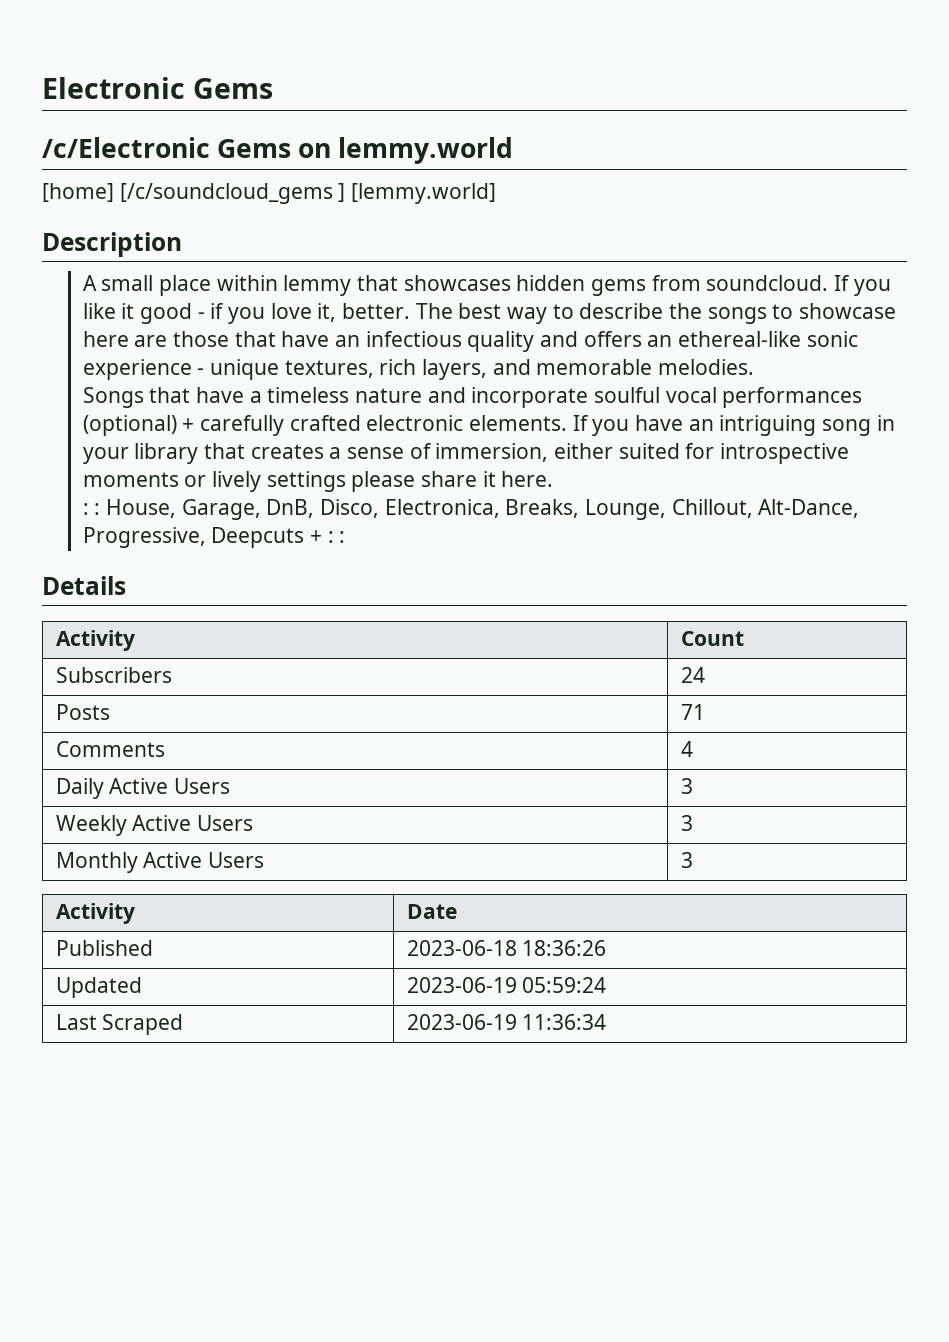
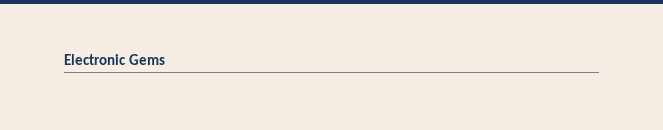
[42,137,514,164] [42,183,497,204] [42,232,182,257] [82,275,891,296] [82,303,896,324] [82,331,858,352] [82,359,754,380] [82,387,863,408] [82,415,895,436] [82,443,849,464] [82,471,554,492] [82,499,860,520] [82,527,346,548] [42,576,126,595] [55,630,135,651] [680,631,744,646] [55,667,172,683] [680,667,705,683] [55,704,110,720] [680,704,705,720] [55,741,165,757] [680,741,693,757] [55,778,231,799] [680,778,693,794] [55,815,254,836] [680,815,693,831] [55,852,265,873] [680,852,693,868] [55,903,135,924] [406,904,457,919] [55,940,153,956] [406,940,607,956] [55,977,142,998] [406,977,607,993] [55,1014,184,1035] [406,1014,607,1030] // /c/Electronic Gems on lemmy.world // [home] [/c/soundcloud_gems ] [lemmy.world] // Description // A small place within lemmy that showcases hidden gems from soundcloud. If you like it good - if you love it, better. The best way to describe the songs to showcase here are those that have an infectious quality and offers an ethereal-like sonic experience - unique textures, rich layers, and memorable melodies. // Songs that have a timeless nature and incorporate soulful vocal performances (optional) + carefully crafted electronic elements. If you have an intriguing song in your library that creates a sense of immersion, either suited for introspective moments or lively settings please share it here. // : : House, Garage, DnB, Disco, Electronica, Breaks, Lounge, Chillout, Alt-Dance, Progressive, Deepcuts + : : // Details // Activity | Count // Subscribers | 24 // Posts | 71 // Comments | 4 // Daily Active Users | 3 // Weekly Active Users | 3 // Monthly Active Users | 3 // Activity | Date // Published | 2023-06-18 18:36:26 // Updated | 2023-06-19 05:59:24 // Last Scraped | 2023-06-19 11:36:34 -> (166, 59) none

